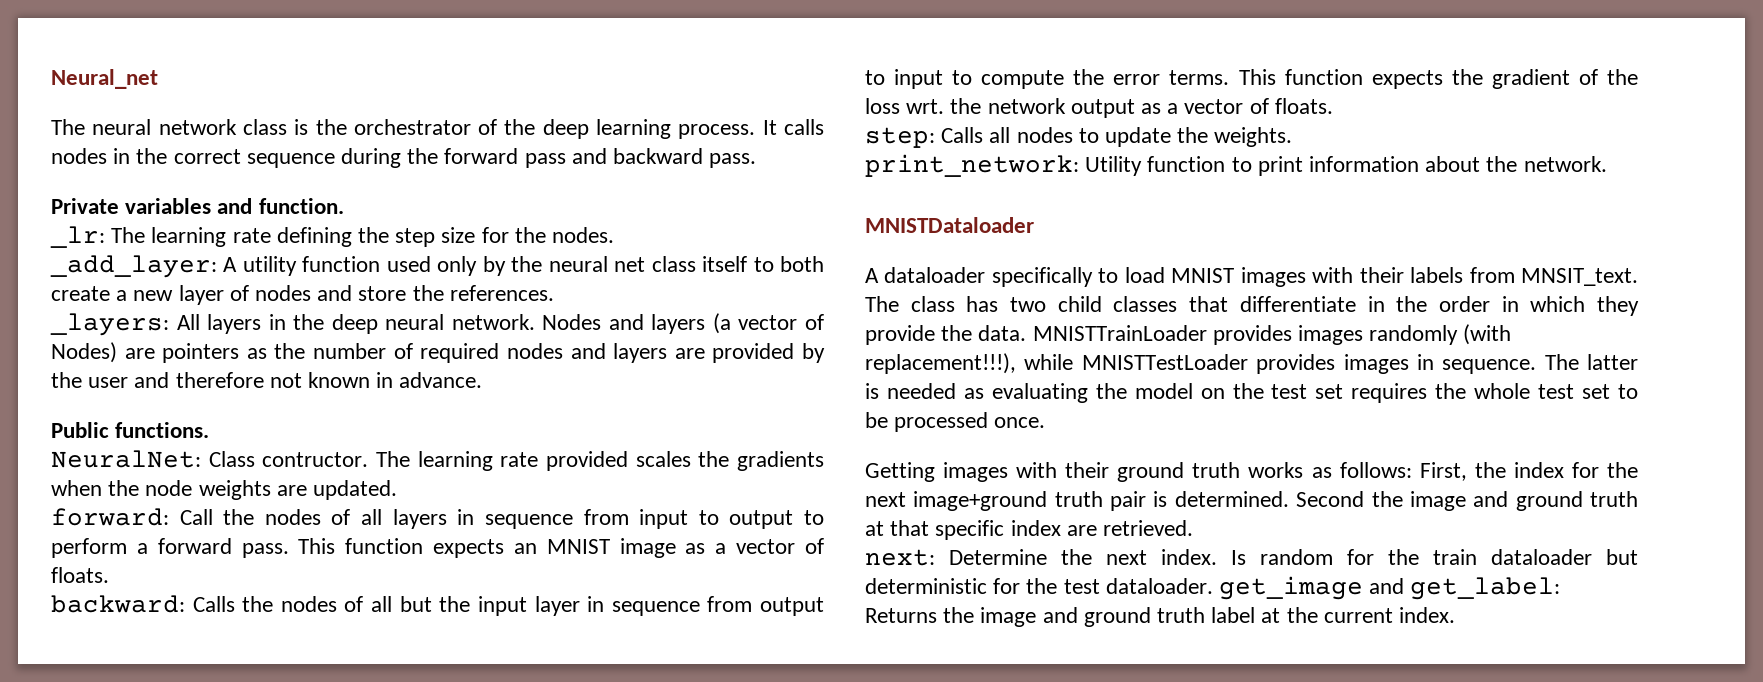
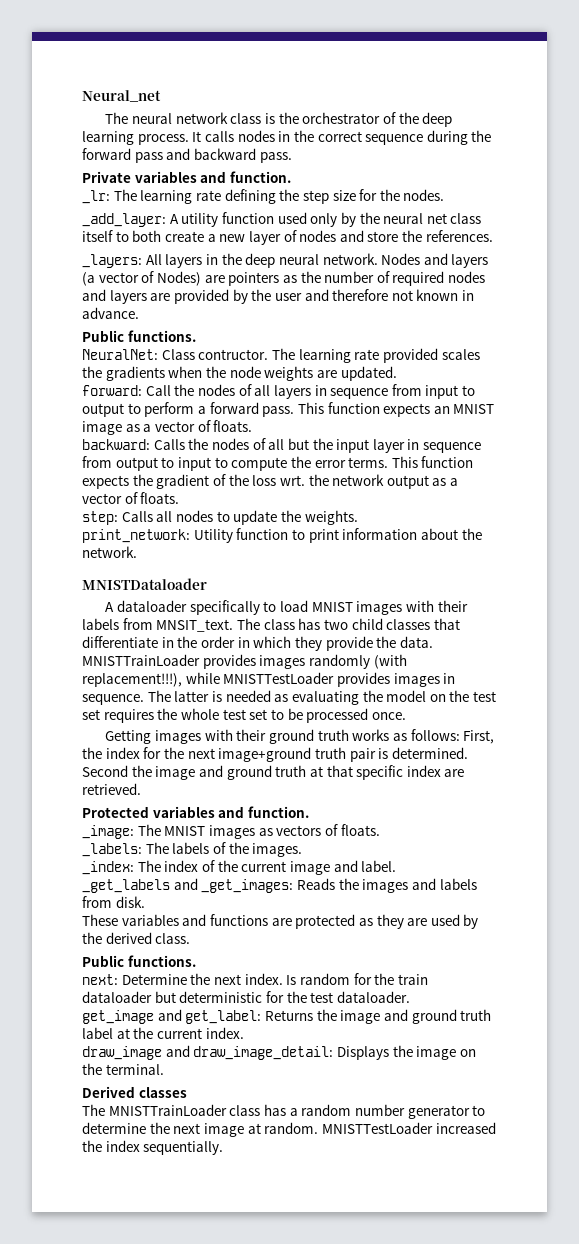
(1194, 528) none -> [82,806,309,818] [82,824,380,839] [82,842,303,857] [82,860,397,875] [82,878,477,893] [82,896,145,908] [82,914,479,929] [82,932,191,944] [82,955,196,967] // Protected variables and function. // _image: The MNIST images as vectors of floats. // _labels: The labels of the images. // _index: The index of the current image and label. // _get_labels and _get_images: Reads the images and labels from disk. // These variables and functions are protected as they are used by the derived class. // Public functions.
(1213, 586) none -> (410, 997) //
(1456, 615) none -> [82,1045,476,1060] [82,1063,164,1075] [82,1086,187,1098] [82,1104,486,1119] [82,1122,496,1137] [82,1140,224,1155] // draw_image and draw_image_detail: Displays the image on the terminal. // Derived classes // The MNISTTrainLoader class has a random number generator to determine the next image at random. MNISTTestLoader increased the index sequentially.

